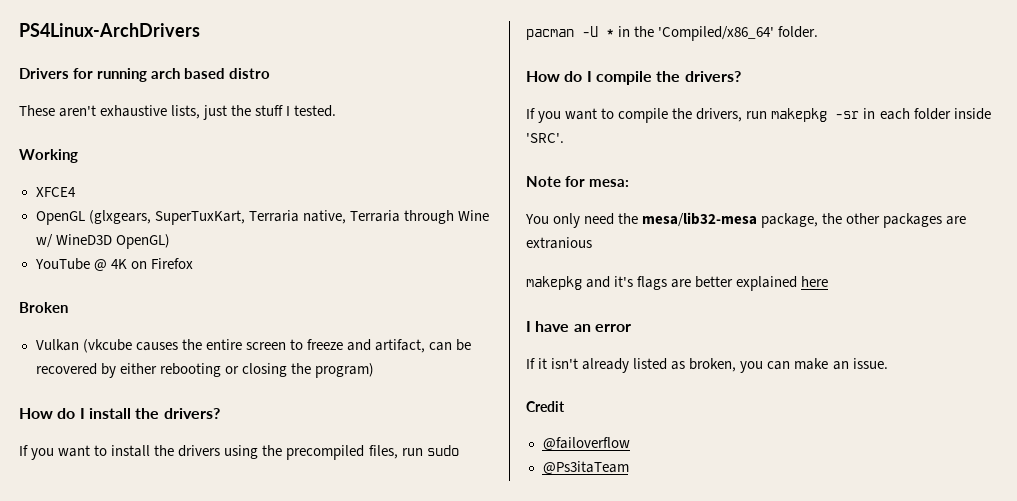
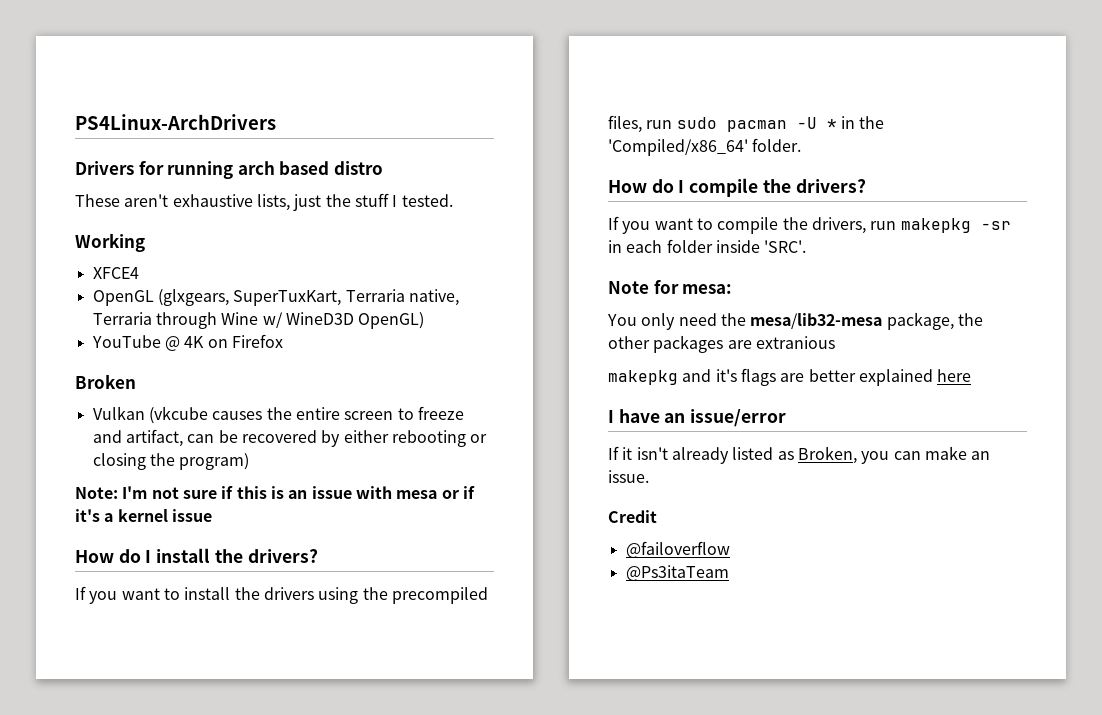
(374, 370) none -> [75,486,475,499] [75,509,212,522] // Note: I'm not sure if this is an issue with mesa or if it's a kernel issue
[594,324,631,332] error -> [690,409,787,427] issue/error
[689,358,737,372] broken, -> [797,446,857,464] Broken,

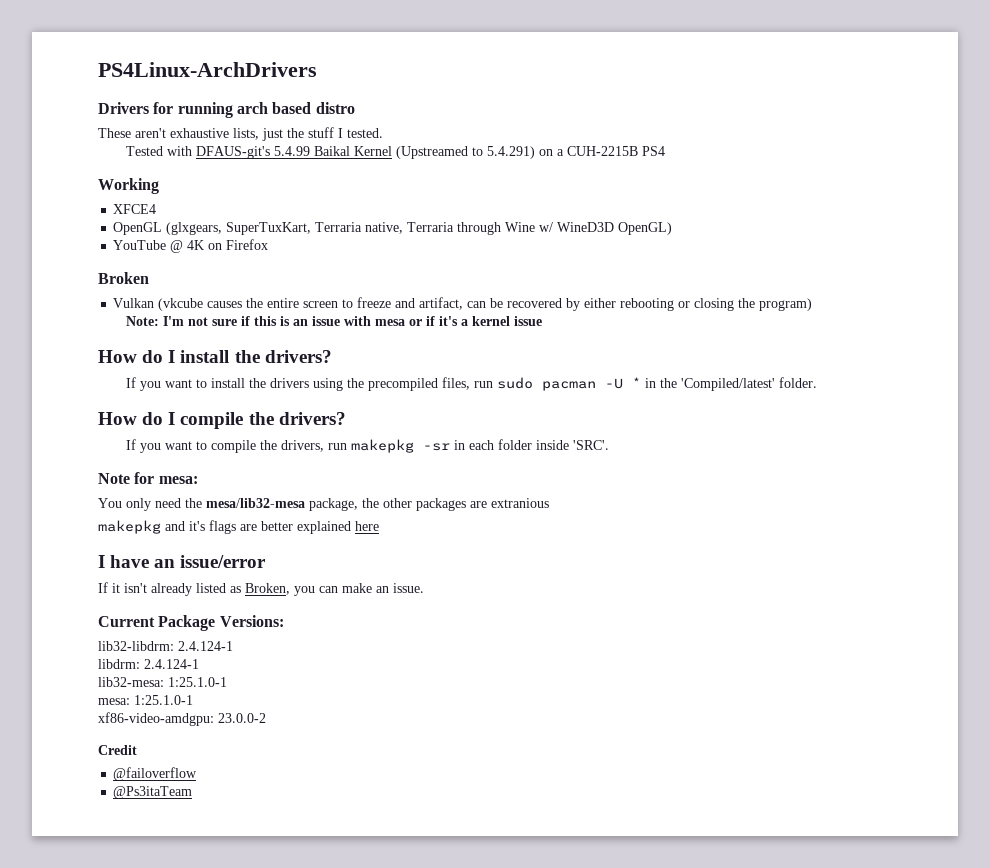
(453, 200) none -> [125,146,665,159] // Tested with DFAUS-git's 5.4.99 Baikal Kernel (Upstreamed to 5.4.291) on a CUH-2215B PS4
[608,139,748,156] 'Compiled/x86_64' -> [680,378,775,391] 'Compiled/latest'
(649, 476) none -> [98,615,284,631] [98,641,233,651] [98,659,199,669] [98,677,227,687] [98,695,193,705] [98,712,266,726] // Current Package Versions: // lib32-libdrm: 2.4.124-1 // libdrm: 2.4.124-1 // lib32-mesa: 1:25.1.0-1 // mesa: 1:25.1.0-1 // xf86-video-amdgpu: 23.0.0-2

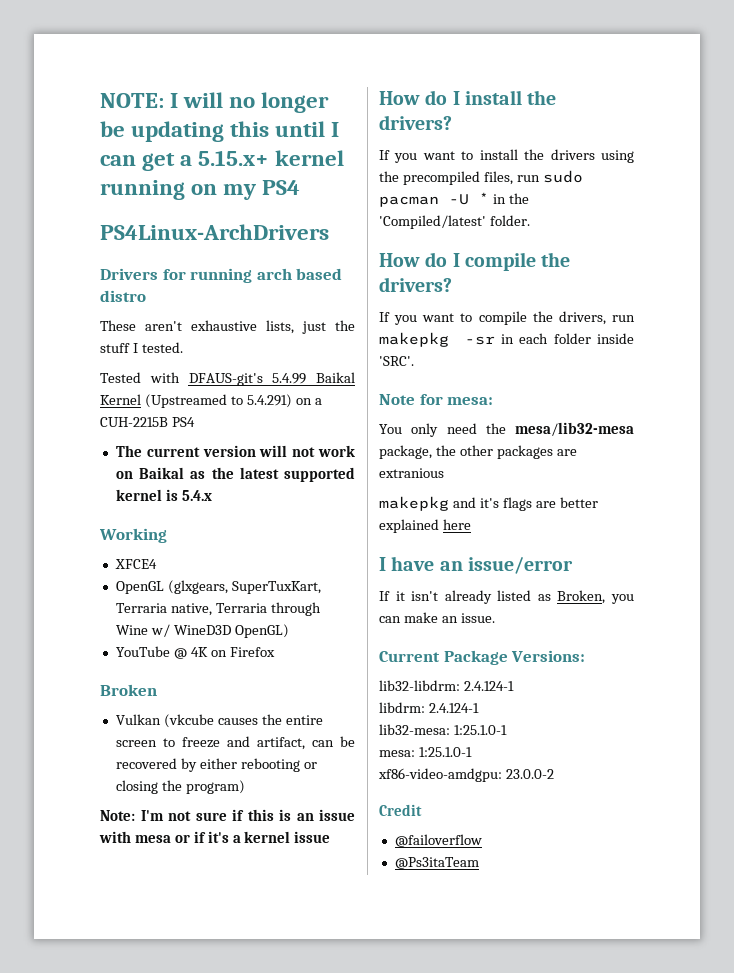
(98, 69) none -> [100,92,330,113] [100,121,340,142] [100,150,345,171] [100,180,301,200] NOTE: I will no longer be updating this until I can get a 5.15.x+ kernel running on my PS4 //
(665, 151) none -> [115,445,355,457] [115,467,356,482] [115,489,212,501] // The current version will not work on Baikal as the latest supported kernel is 5.4.x

